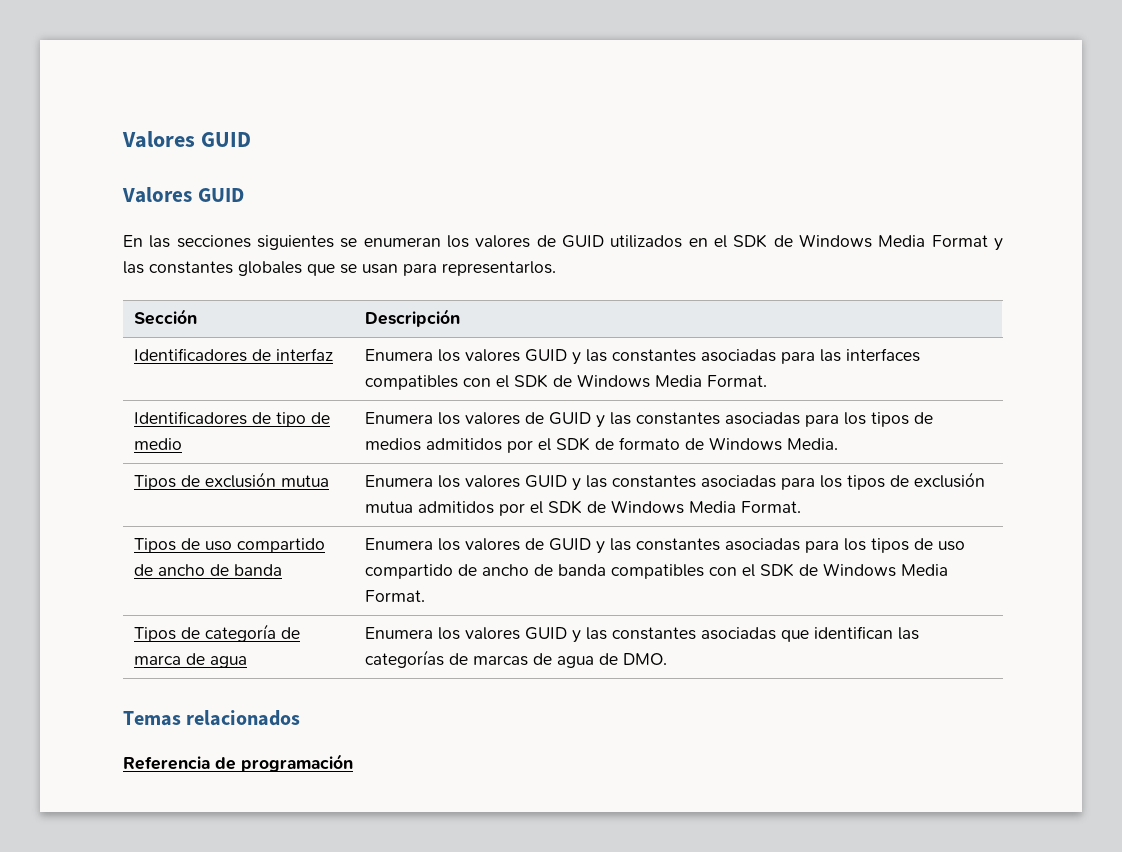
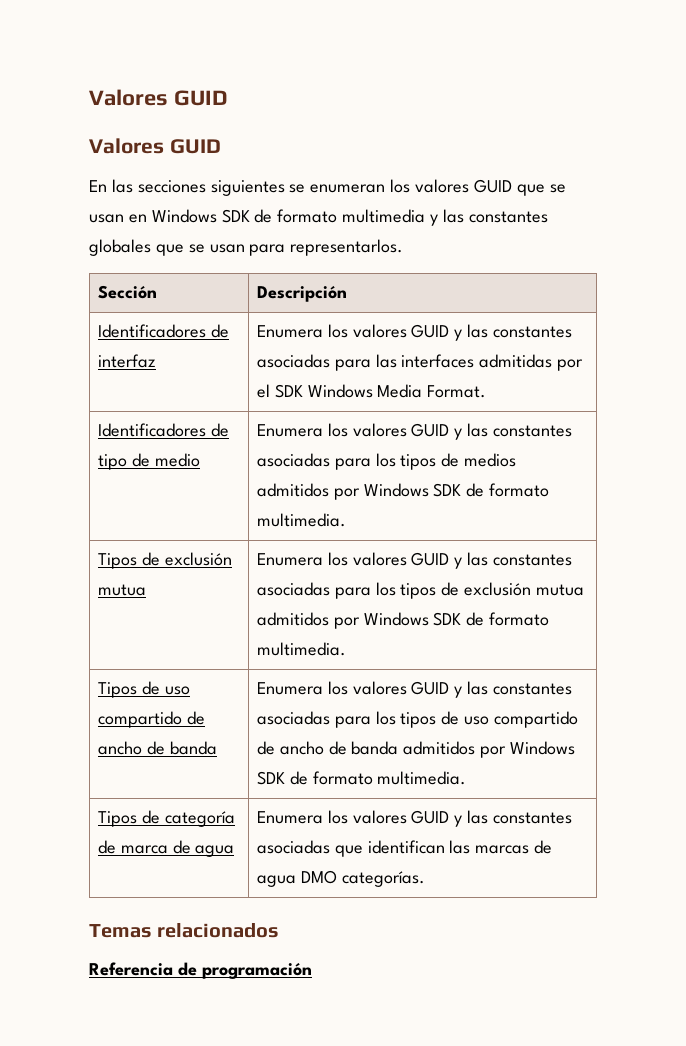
[536,234,988,248] de GUID utilizados en el SDK de Windows Media Format -> [473,179,566,196] [89,209,426,223] GUID que se usan en Windows SDK de formato multimedia
[364,374,572,390] compatibles con el SDK de -> [479,354,584,371] [256,384,303,398] admitidas por el SDK
[524,412,544,424] de -> (407, 430) none
[537,437,838,451] el SDK de formato de Windows Media. -> [363,483,550,497] [256,513,346,527] Windows SDK de formato multimedia.
[529,500,801,514] el SDK de Windows Media Format. -> [363,612,550,626] [256,642,346,656] Windows SDK de formato multimedia.
[524,538,544,550] de -> (407, 688) none
[610,563,948,579] [364,590,425,602] compatibles con el SDK de Windows Media Format. -> [403,741,575,758] [256,771,467,785] admitidos por Windows SDK de formato multimedia.
[364,650,468,668] categorías de -> (471, 847) none
[598,653,667,665] de DMO. -> [300,870,425,887] DMO categorías.

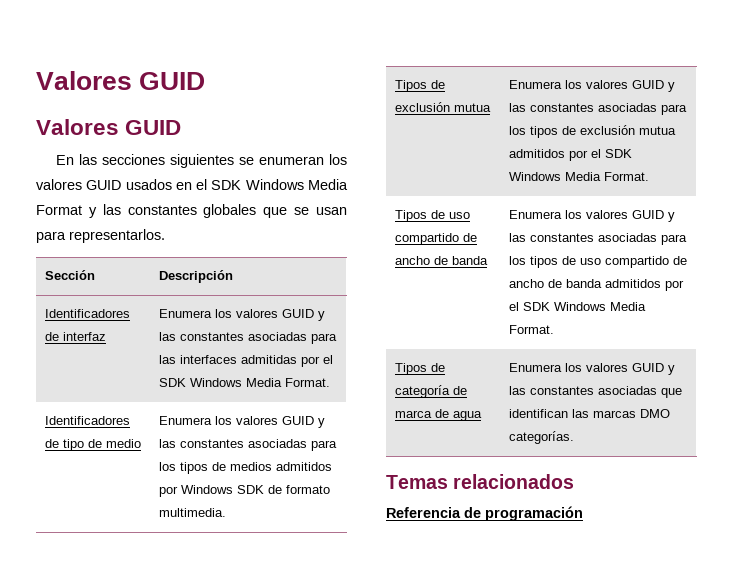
[516,184,566,196] [89,209,426,223] que se usan en Windows SDK de formato multimedia -> [125,179,348,190] [36,205,82,215] usados en el SDK Windows Media Format
[363,612,550,626] [256,642,346,656] Windows SDK de formato multimedia. -> [591,149,633,158] [509,172,650,181] el SDK Windows Media Format.
[509,741,575,755] [256,771,467,785] Windows SDK de formato multimedia. -> [509,302,647,311] [509,325,555,334] el SDK Windows Media Format.
[534,840,553,854] [256,875,296,887] de agua -> (637, 414) none

